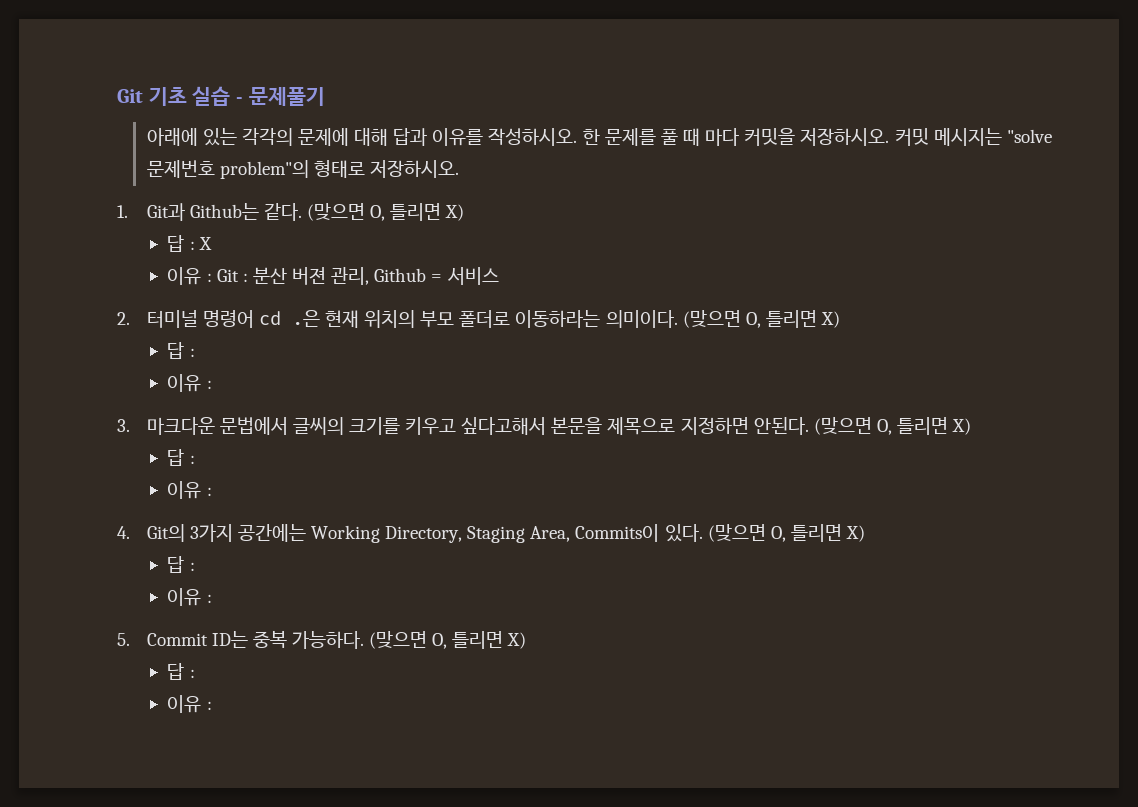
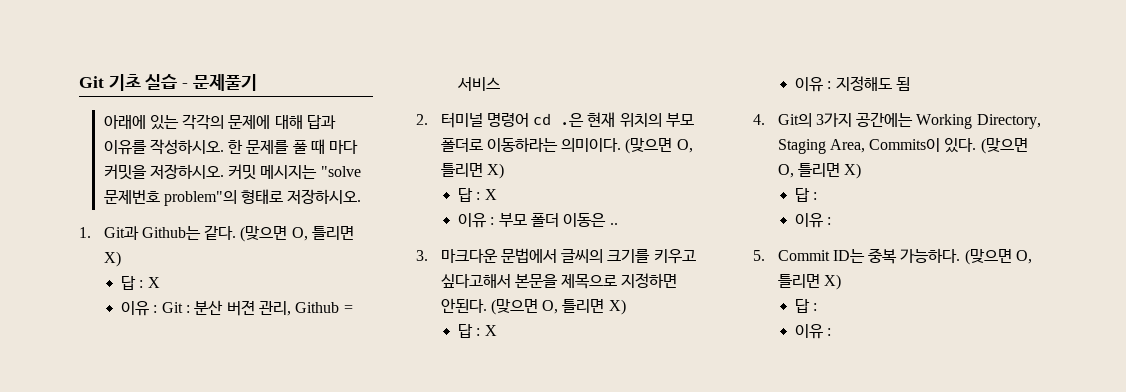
[167,374,212,392] // 이유 : -> [484,189,497,200] [458,213,618,228] X // 이유 : 부모 폴더 이동은 ..
[167,481,212,499] // 이유 : -> [484,325,497,336] [795,76,911,92] X // 이유 : 지정해도 됨

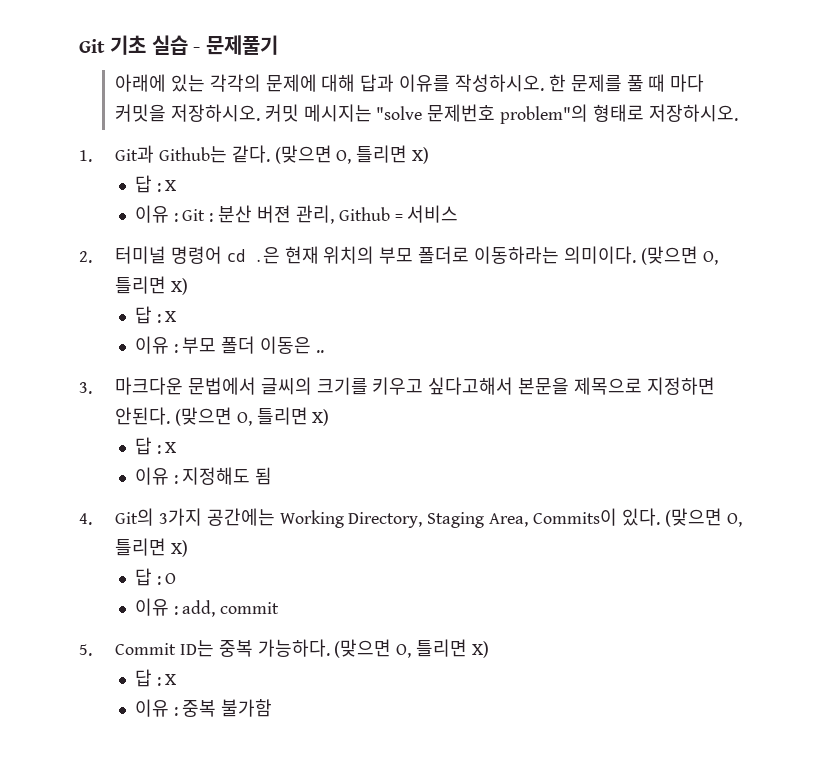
[795,213,832,228] // 이유 : -> [165,573,177,584] [134,598,280,617] O // 이유 : add, commit
[795,324,832,339] // 이유 : -> [165,674,177,685] [134,699,273,717] X // 이유 : 중복 불가함

